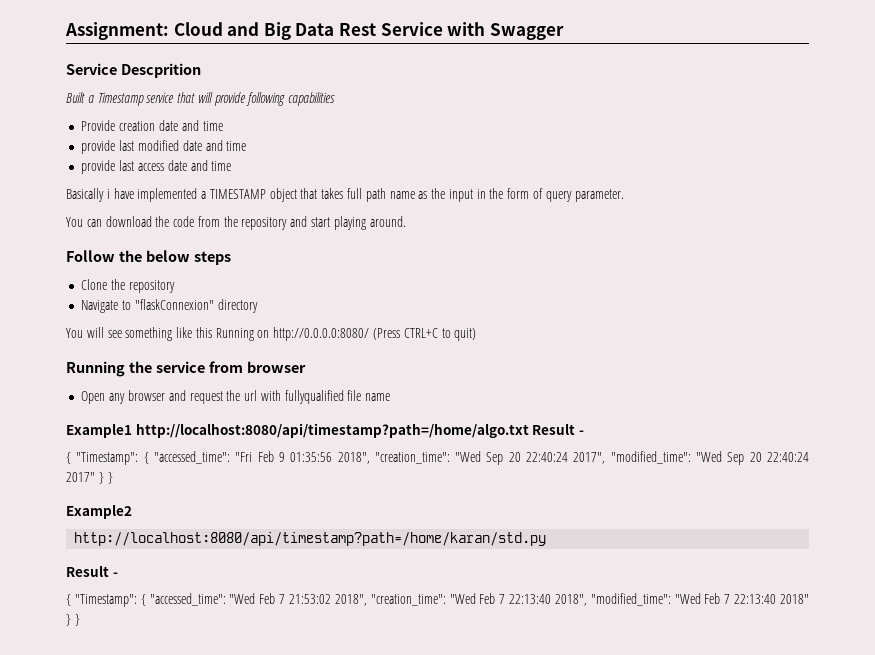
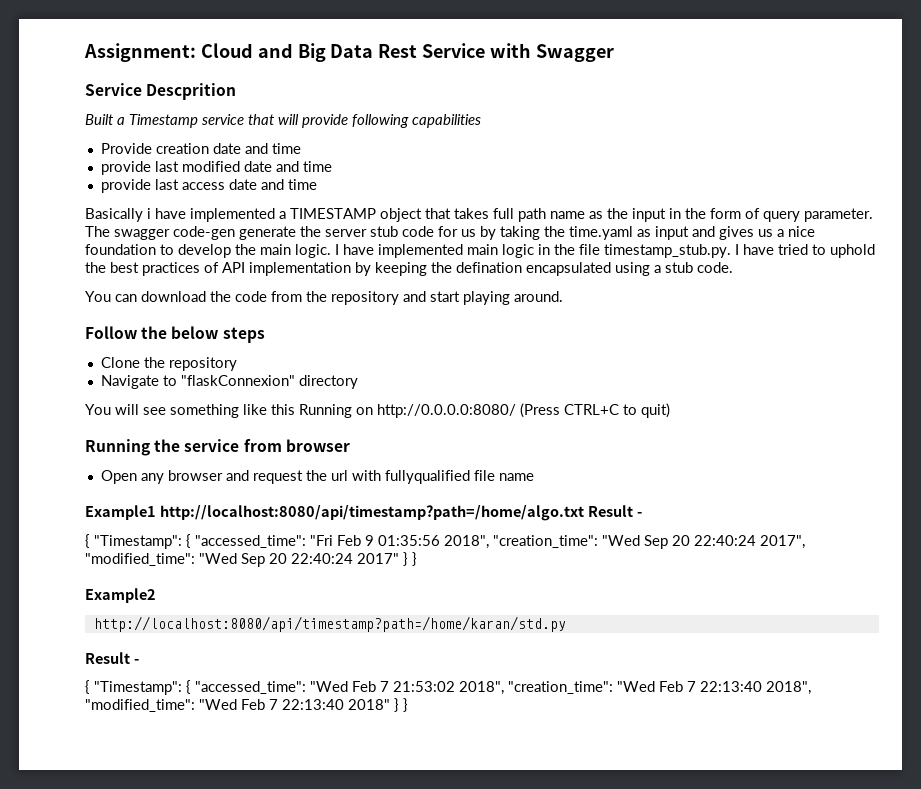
(624, 195) none -> [85,226,815,240] [85,244,875,258] [85,262,733,276] The swagger code-gen generate the server stub code for us by taking the time.yaml as input and gives us a nice foundation to develop the main logic. I have implemented main logic in the file timestamp_stub.py. I have tried to uphold the best practices of API implementation by keeping the defination encapsulated using a stub code.

